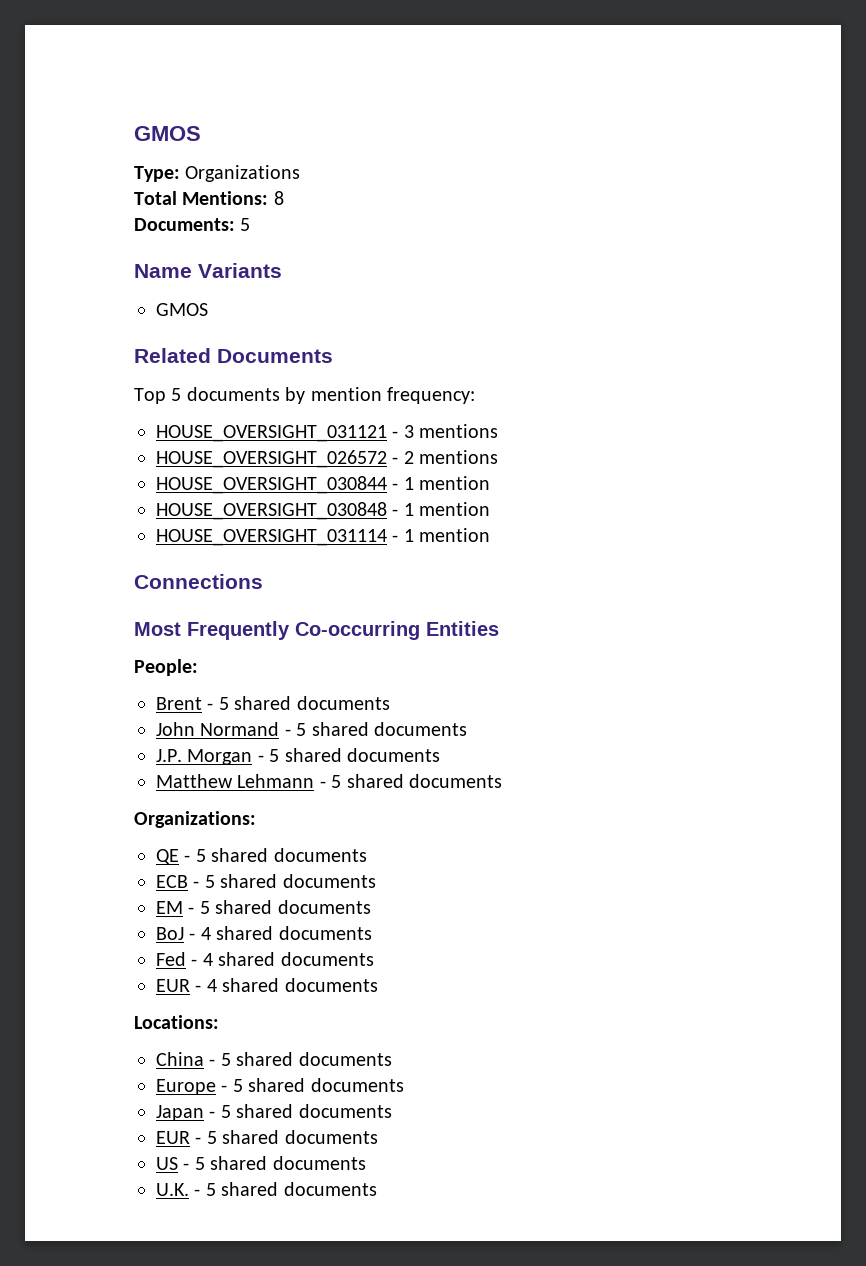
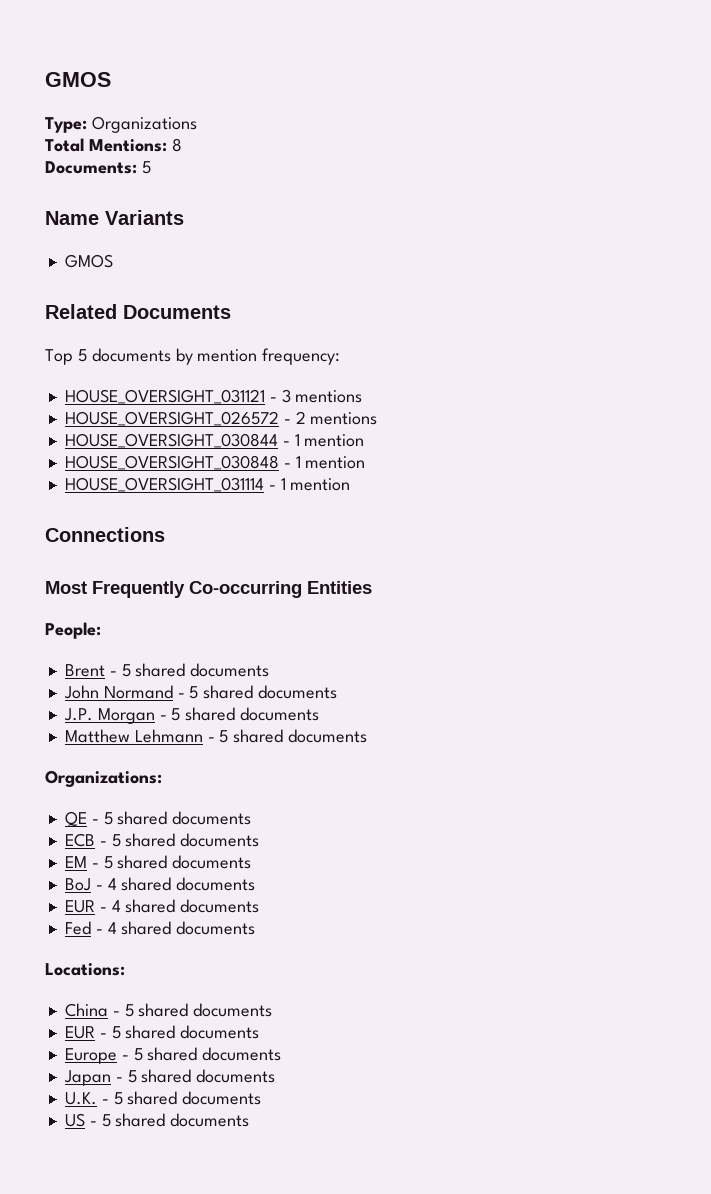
[156,952,374,966] [156,979,190,992] Fed - 4 shared documents // EUR -> [64,899,260,913] [64,921,91,935] EUR - 4 shared documents // Fed
(392, 1059) none -> [64,1025,260,1039] // EUR - 5 shared documents
[156,1131,190,1144] EUR -> [64,1092,97,1105] U.K.
[156,1182,377,1196] // U.K. - 5 shared documents -> (250, 1120) none

